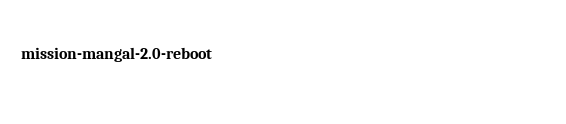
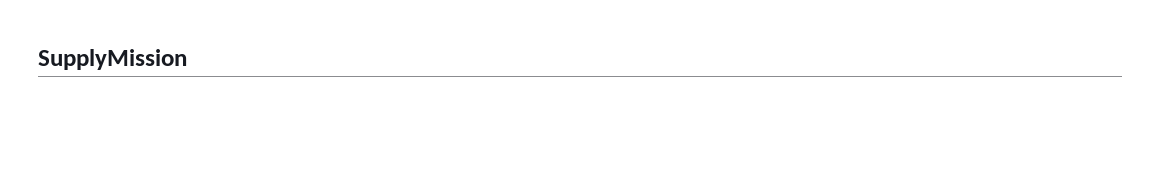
[21,47,212,62] mission-mangal-2.0-reboot -> [38,49,187,70] SupplyMission

